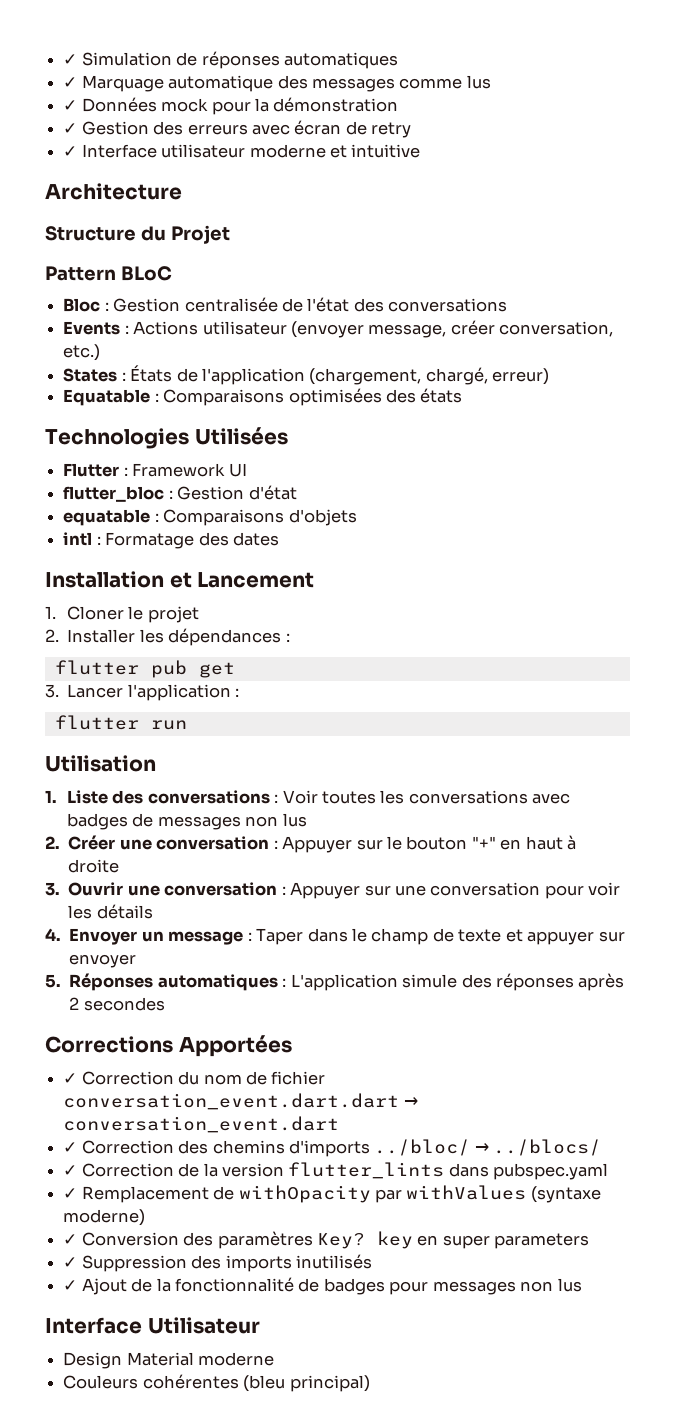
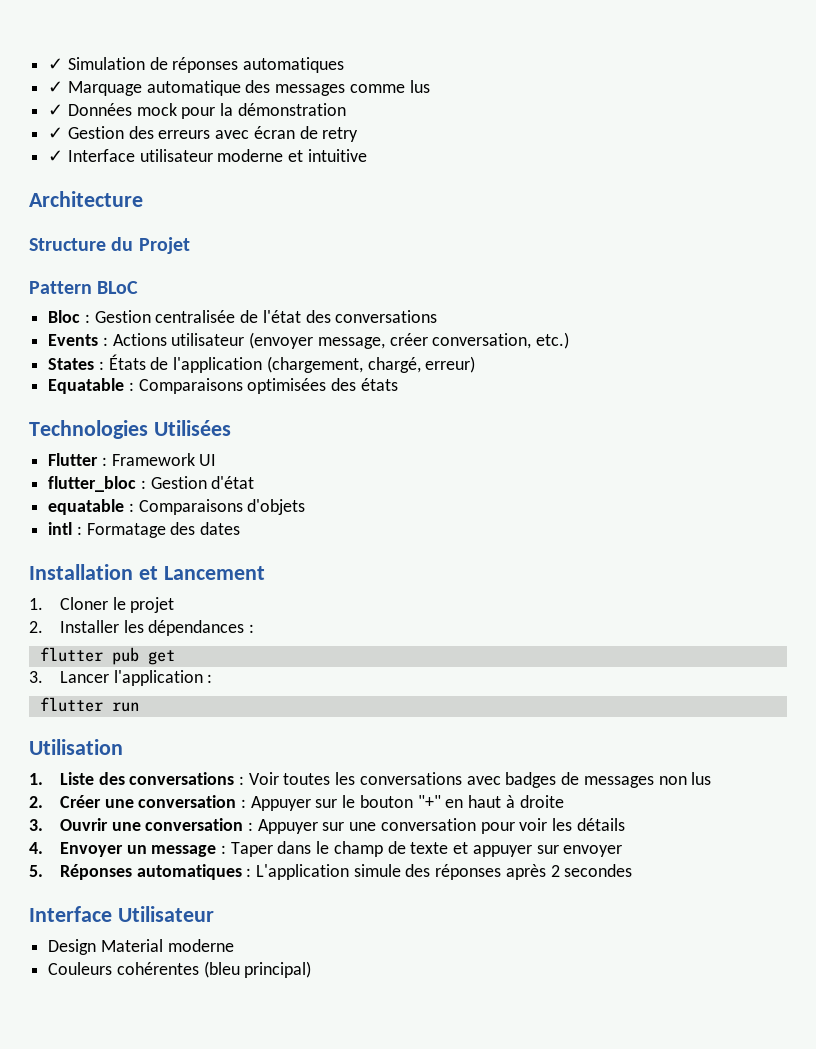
[45,1035,292,1057] [63,1071,326,1085] [63,1093,418,1110] [63,1116,340,1133] [63,1139,602,1157] [63,1162,609,1180] [63,1185,601,1203] [63,1209,146,1226] [63,1231,590,1249] [63,1254,372,1272] [63,1277,582,1295] // Corrections Apportées // ✓ Correction du nom de fichier conversation_event.dart.dart → conversation_event.dart // ✓ Correction des chemins d'imports ../bloc/ → ../blocs/ // ✓ Correction de la version flutter_lints dans pubspec.yaml // ✓ Remplacement de withOpacity par withValues (syntaxe moderne) // ✓ Conversion des paramètres Key? key en super parameters // ✓ Suppression des imports inutilisés // ✓ Ajout de la fonctionnalité de badges pour messages non lus -> (633, 870) none

